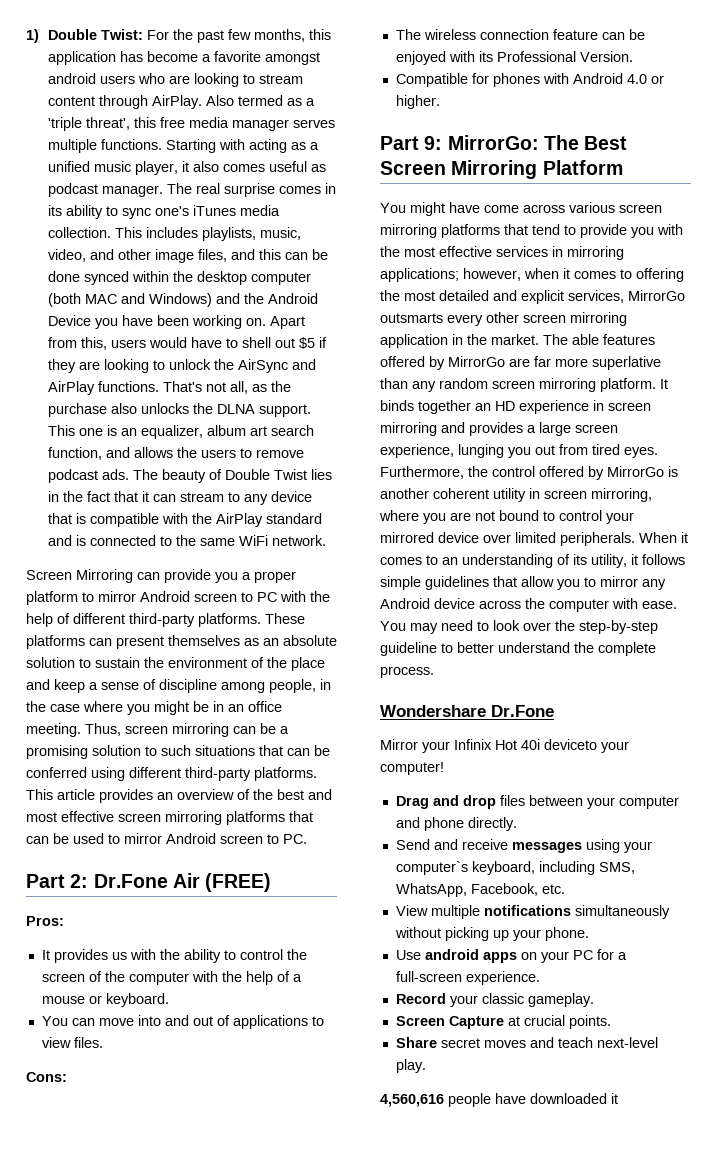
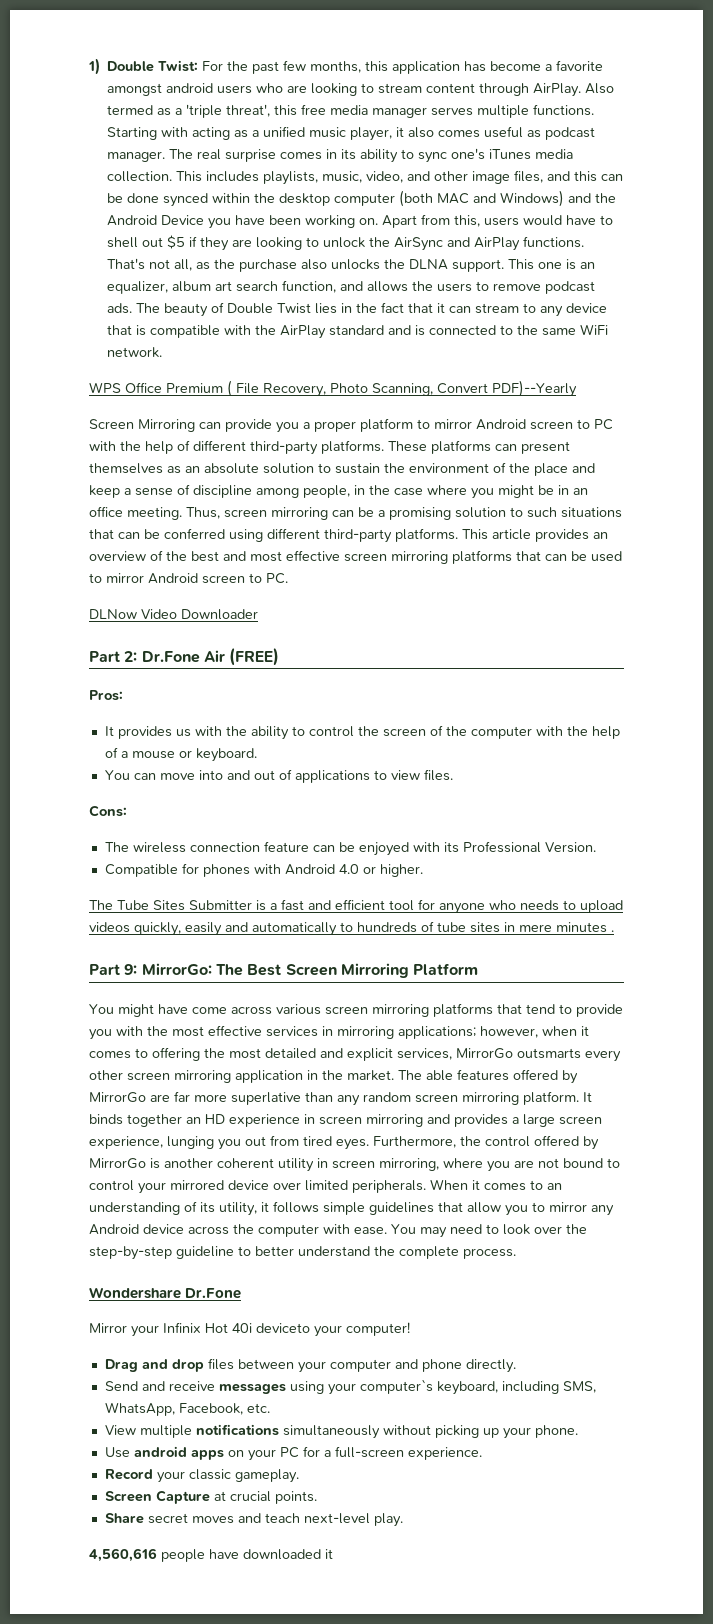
(326, 540) none -> [89,380,577,397] // WPS Office Premium ( File Recovery, Photo Scanning, Convert PDF)--Yearly
(307, 839) none -> [89,609,258,620] // DLNow Video Downloader
(440, 102) none -> [89,899,623,914] [89,921,614,936] // The Tube Sites Submitter is a fast and efficient tool for anyone who needs to upload videos quickly, easily and automatically to hundreds of tube sites in mere minutes .

